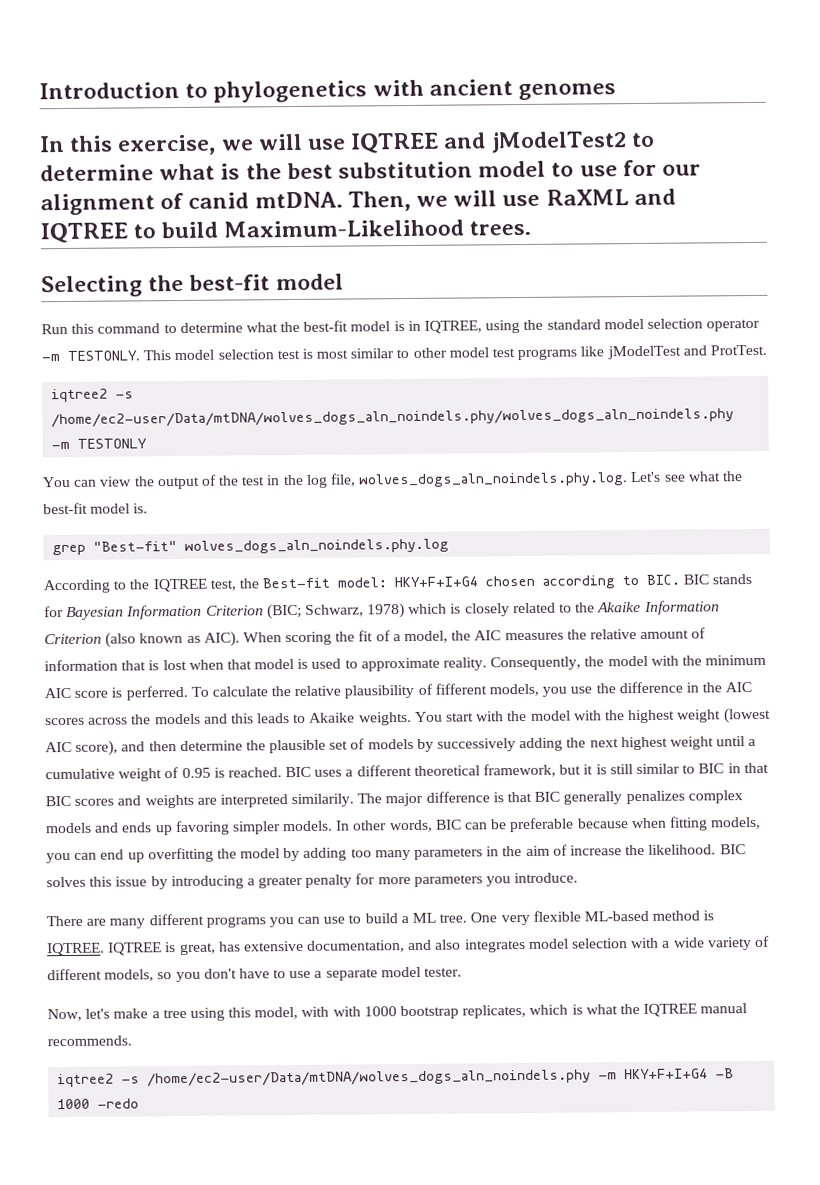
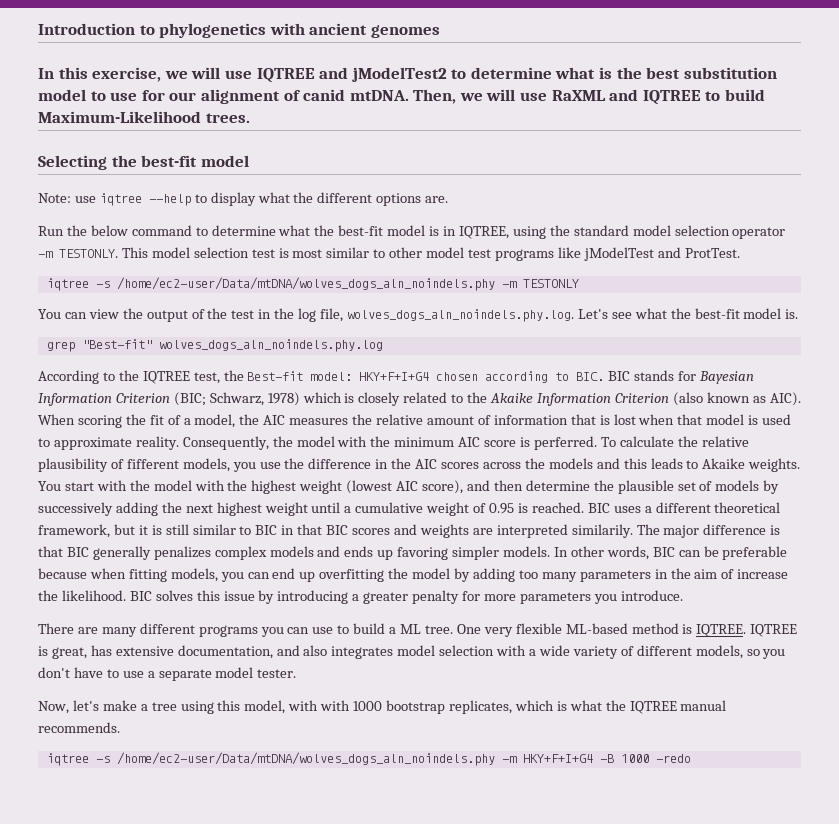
(344, 282) none -> [38,192,449,206] // Note: use iqtree --help to display what the different options are.
[71,323,95,334] this -> [66,225,128,236] the below
[51,388,135,403] [51,408,735,428] iqtree2 -s /home/ec2-user/Data/mtDNA/wolves_dogs_aln_noindels.phy/wolves_dogs_aln_noindels.phy -> [46,277,495,291] iqtree -s /home/ec2-user/Data/mtDNA/wolves_dogs_aln_noindels.phy
[57,1073,115,1088] iqtree2 -> [46,753,89,766] iqtree

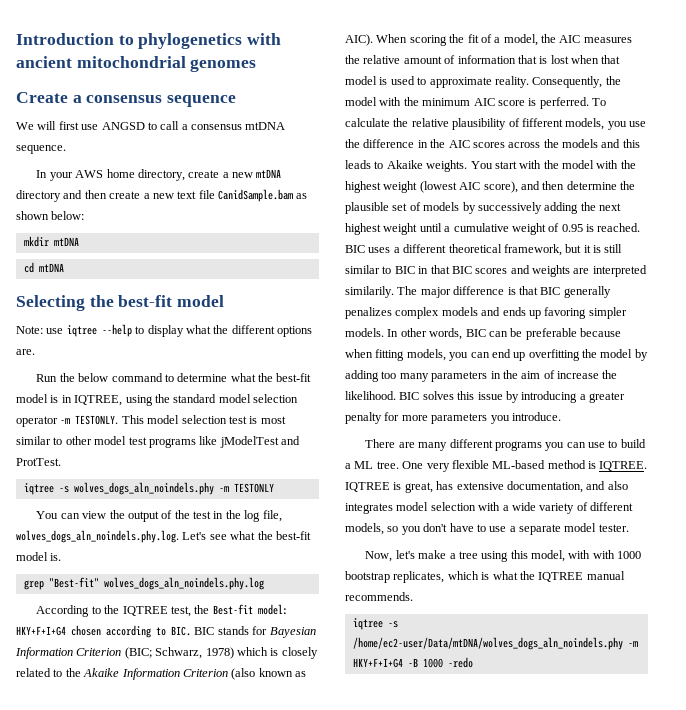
(368, 29) none -> [76,56,186,68] mitochondrial
[38,67,777,83] [38,89,766,105] [38,111,250,123] In this exercise, we will use IQTREE and jModelTest2 to determine what is the best substitution model to use for our alignment of canid mtDNA. Then, we will use RaXML and IQTREE to build Maximum-Likelihood trees. -> [16,92,237,107] [16,121,286,130] [16,145,66,154] [36,169,282,181] [16,189,308,202] [16,211,85,220] [23,236,79,247] [23,262,64,273] Create a consensus sequence // We will first use ANGSD to call a consensus mtDNA sequence. // In your AWS home directory, create a new mtDNA directory and then create a new text file CanidSample.bam as shown below: // mkdir mtDNA // cd mtDNA
[116,277,495,291] /home/ec2-user/Data/mtDNA/wolves_dogs_aln_noindels.phy -> [73,482,214,495] wolves_dogs_aln_noindels.phy

